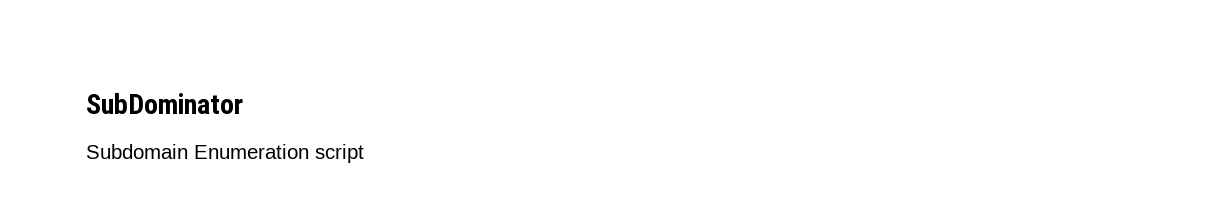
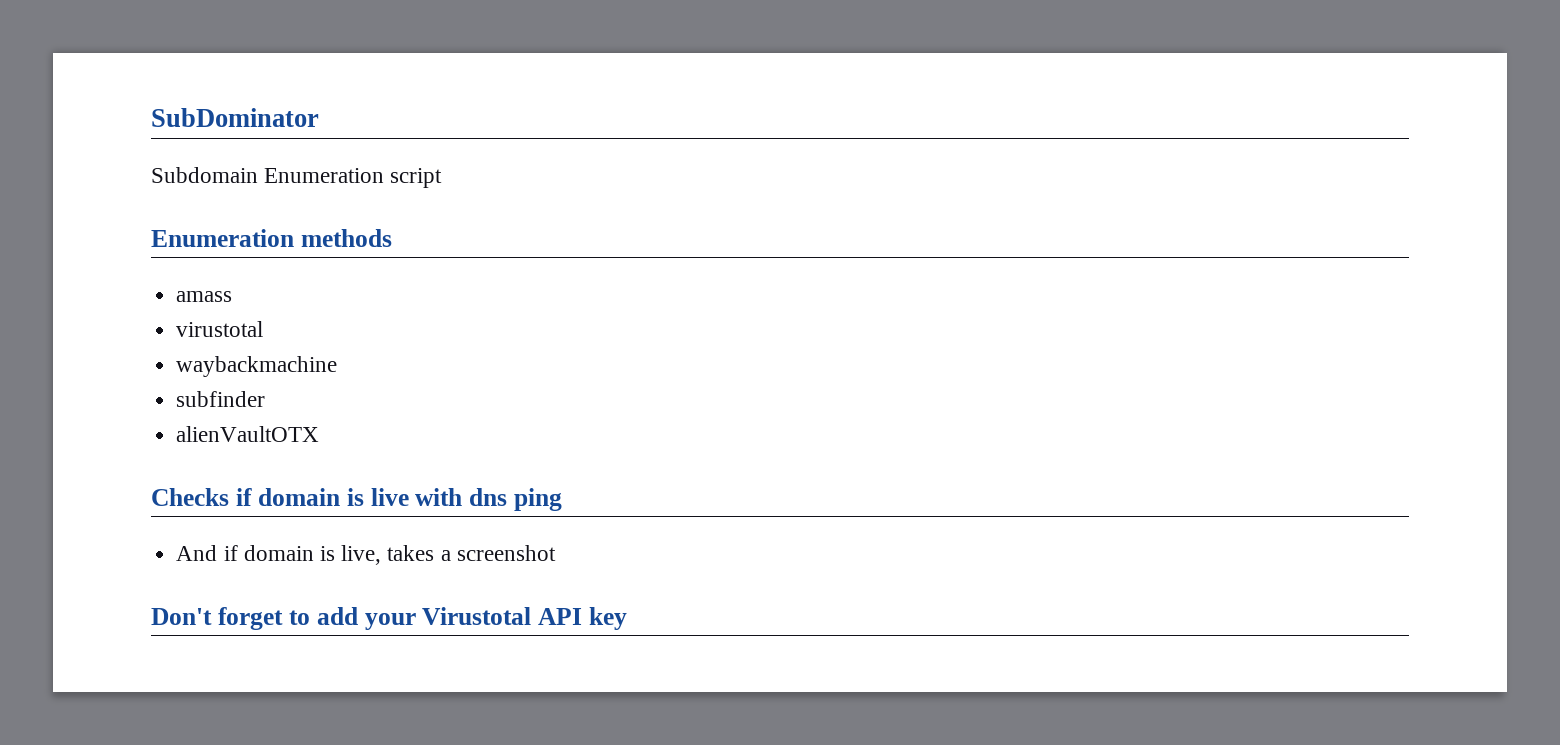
(364, 153) none -> [151,229,392,247] [176,291,233,302] [176,321,264,337] [176,356,338,377] [176,391,266,407] [176,426,320,442] [151,488,563,511] [176,545,556,565] [151,607,628,630] // Enumeration methods // amass // virustotal // waybackmachine // subfinder // alienVaultOTX // Checks if domain is live with dns ping // And if domain is live, takes a screenshot // Don't forget to add your Virustotal API key

